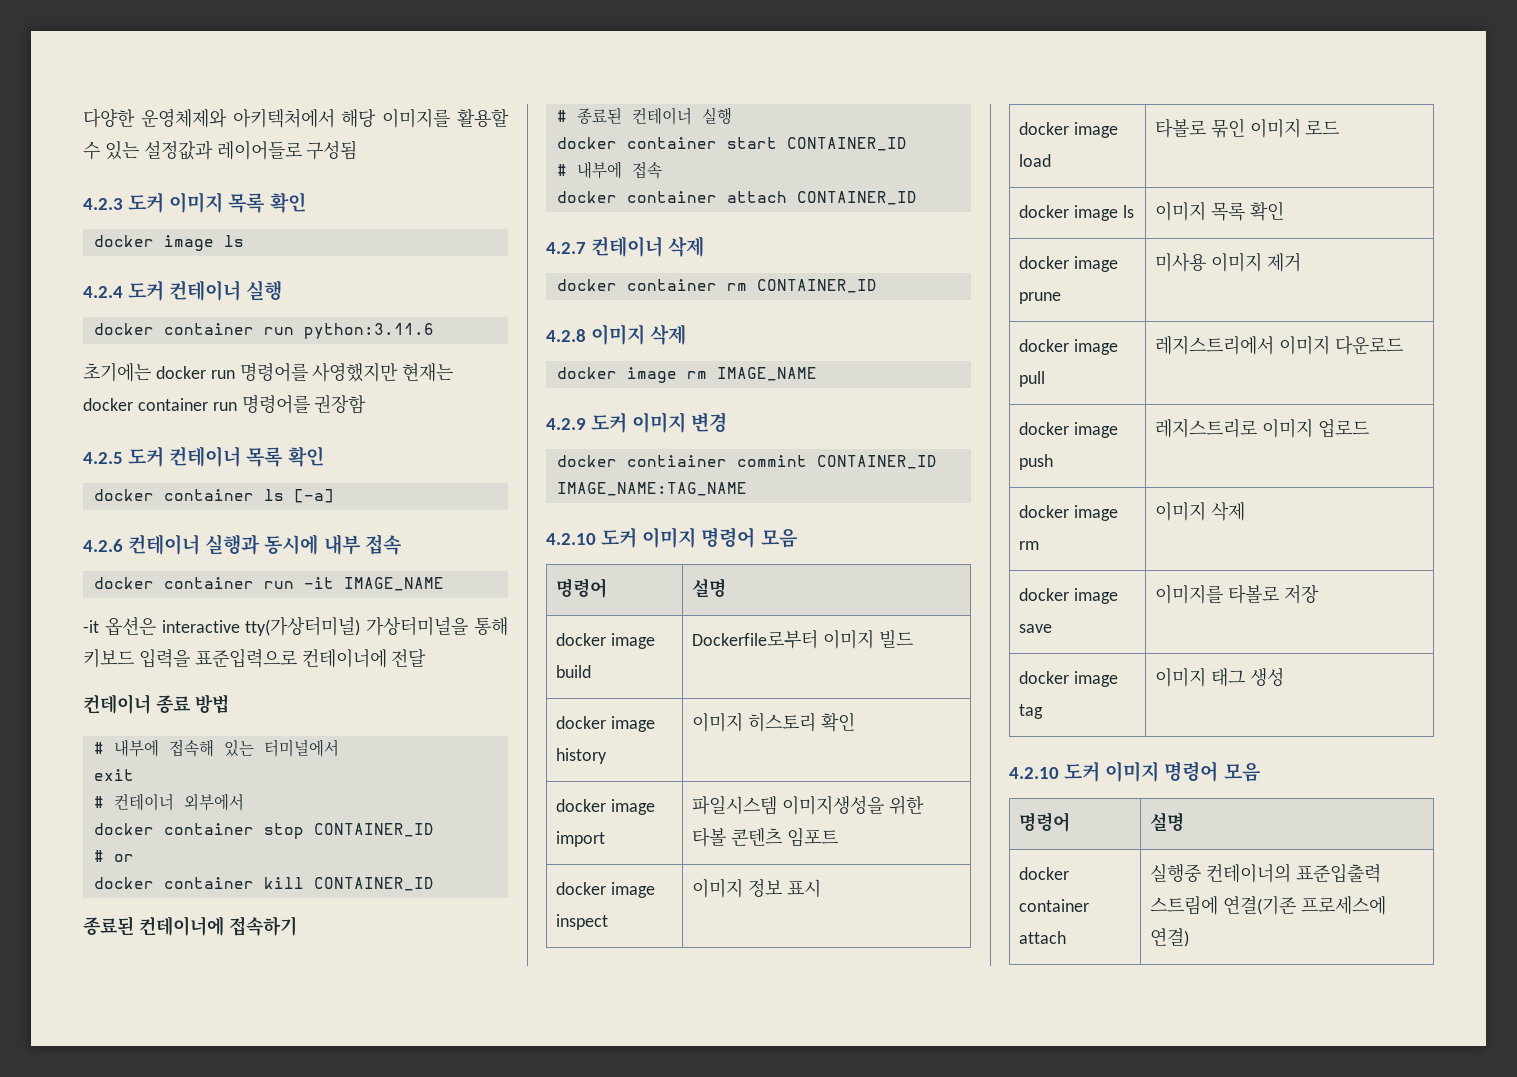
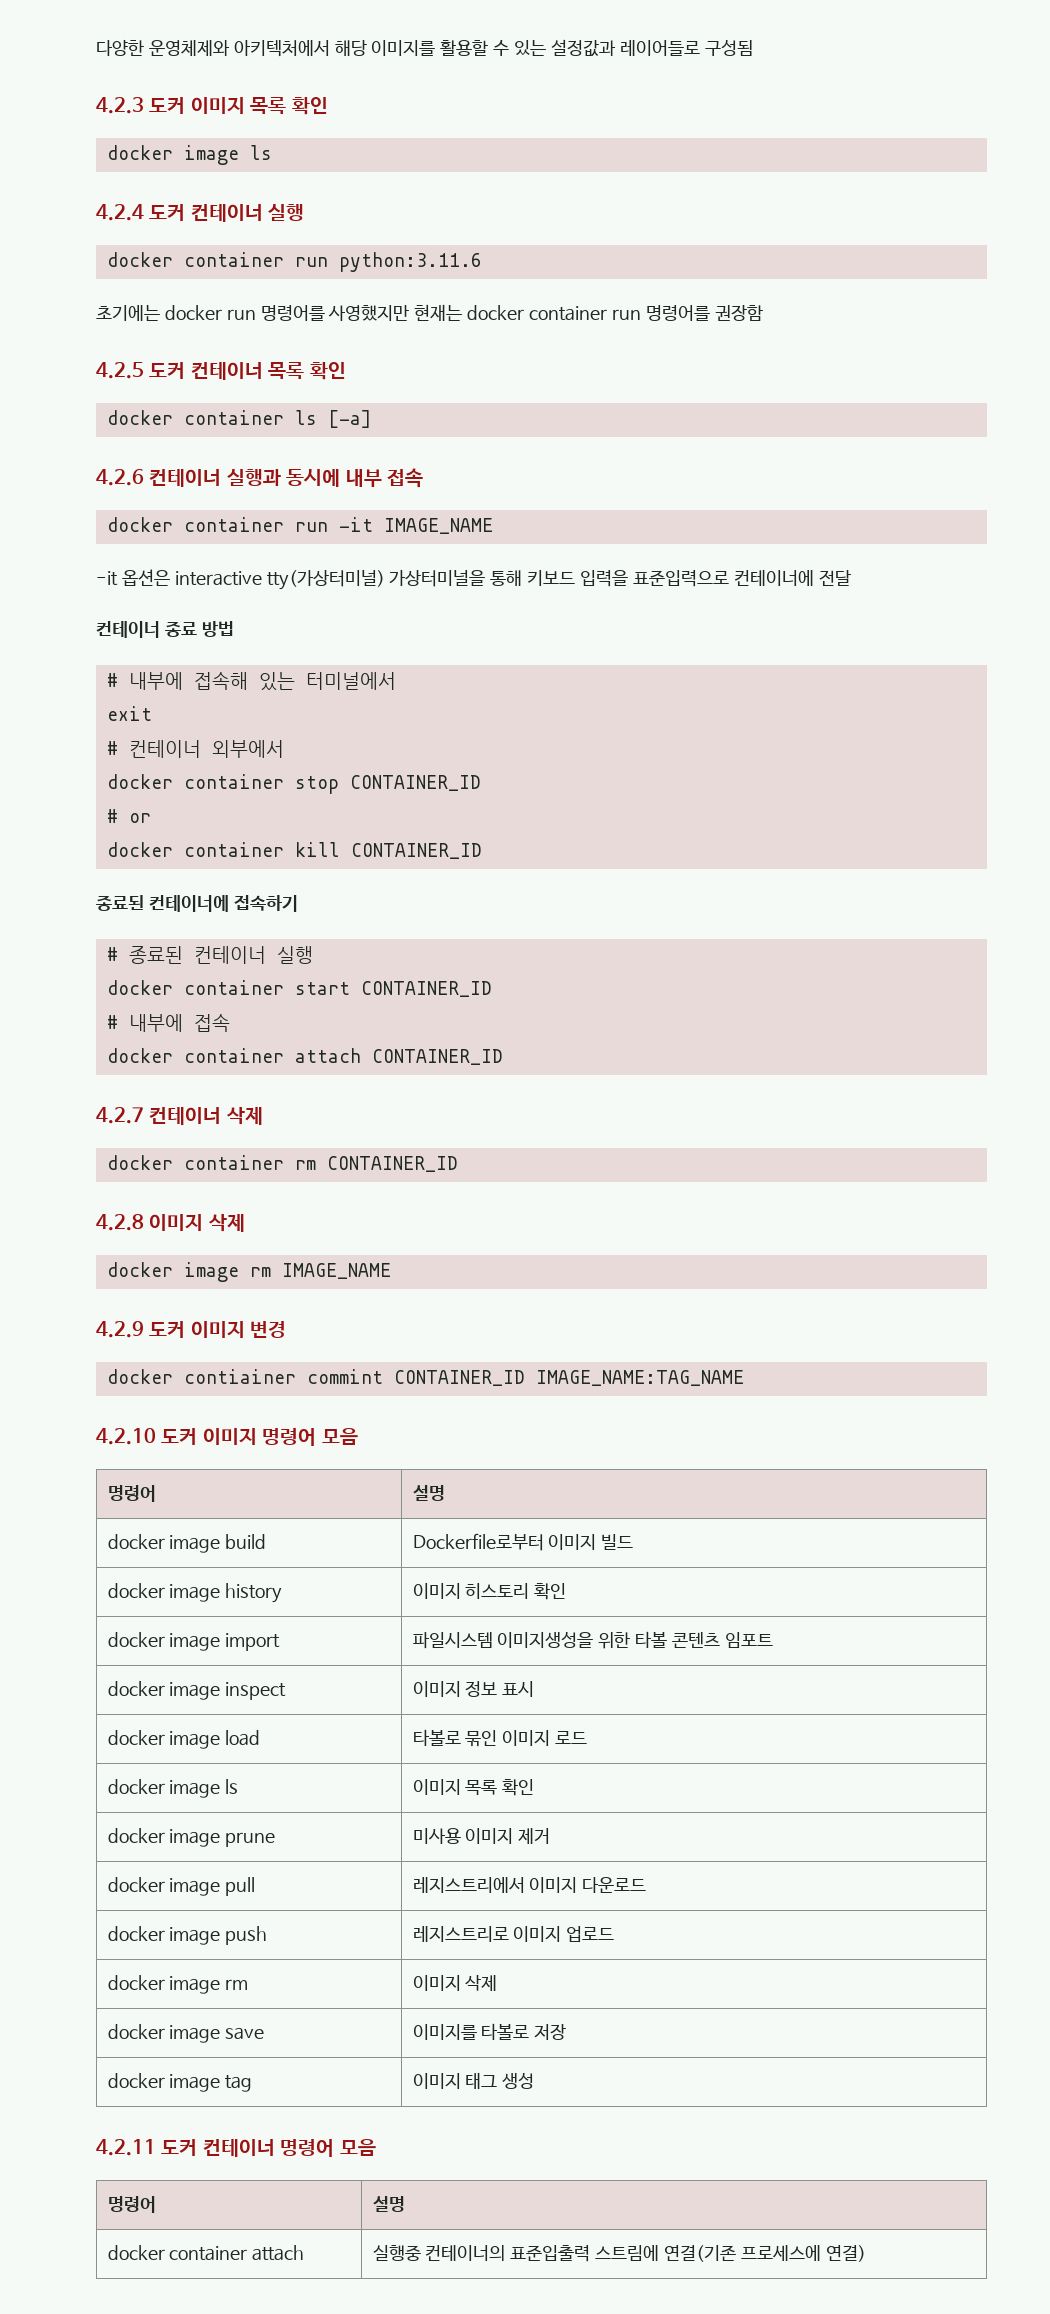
[1009,761,1160,782] 4.2.10 도커 이미지 -> [96,2139,275,2157] 4.2.11 도커 컨테이너

